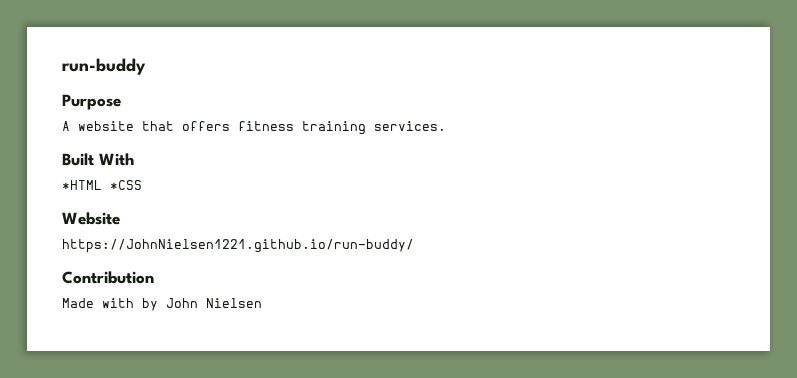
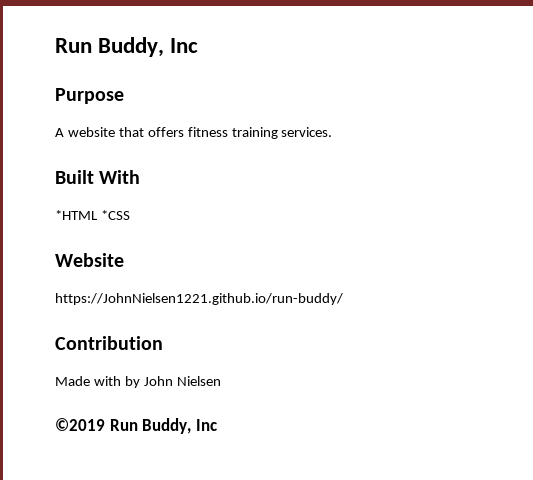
[62,58,146,75] run-buddy -> [55,37,199,57] Run Buddy, Inc
(262, 303) none -> [55,418,217,434] // ©2019 Run Buddy, Inc

